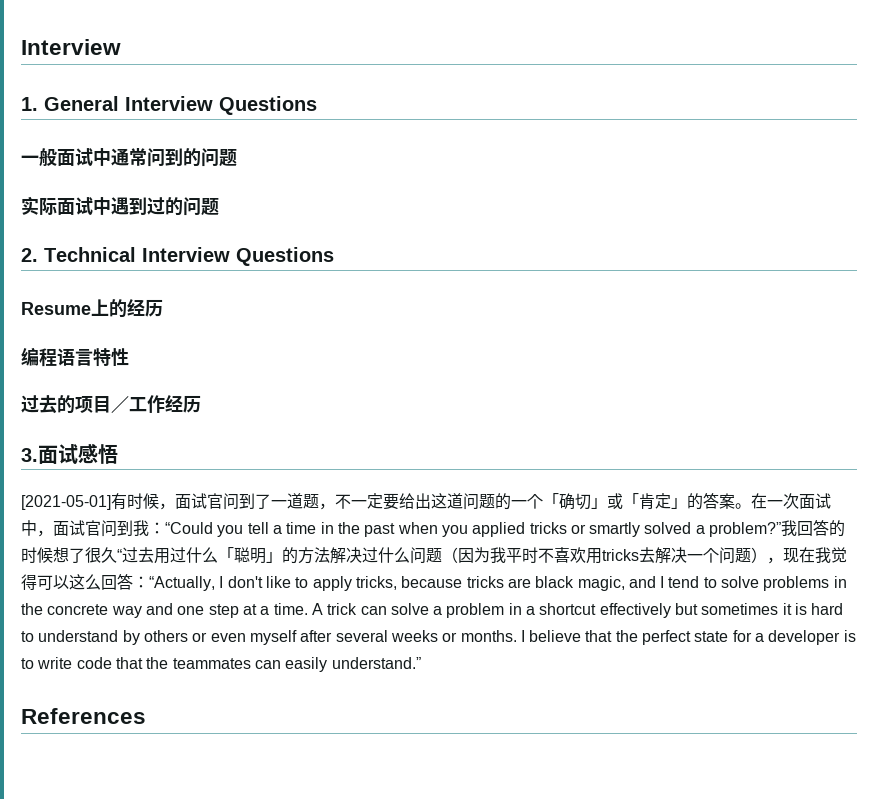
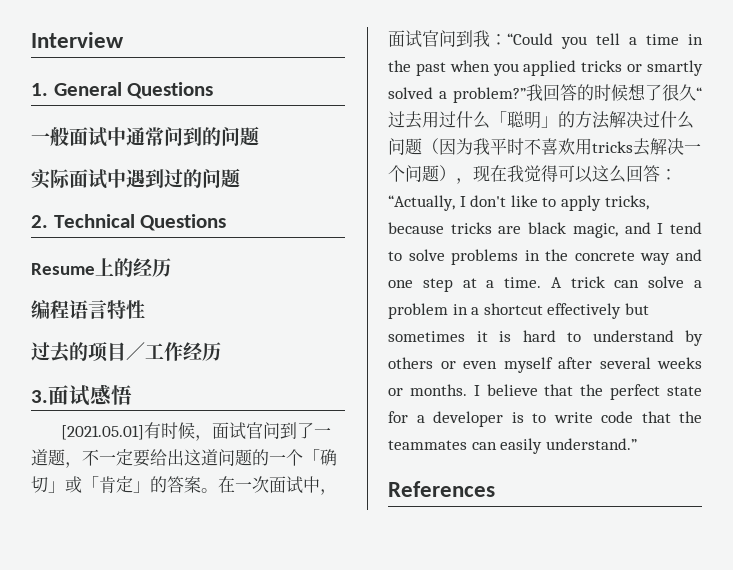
[125,96,213,111] Interview -> (122, 89) none
[142,247,230,262] Interview -> (135, 221) none
[21,495,111,510] [2021-05-01] -> [61,425,145,440] [2021.05.01]

